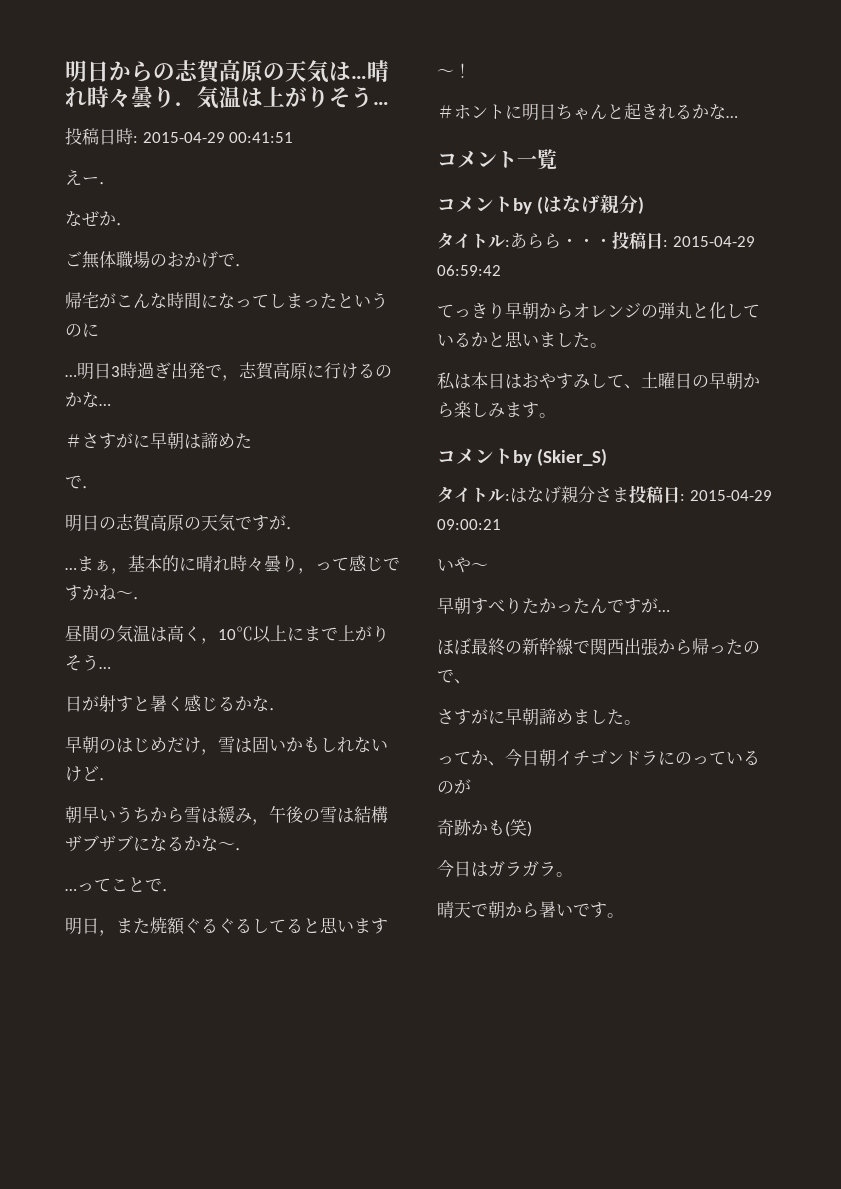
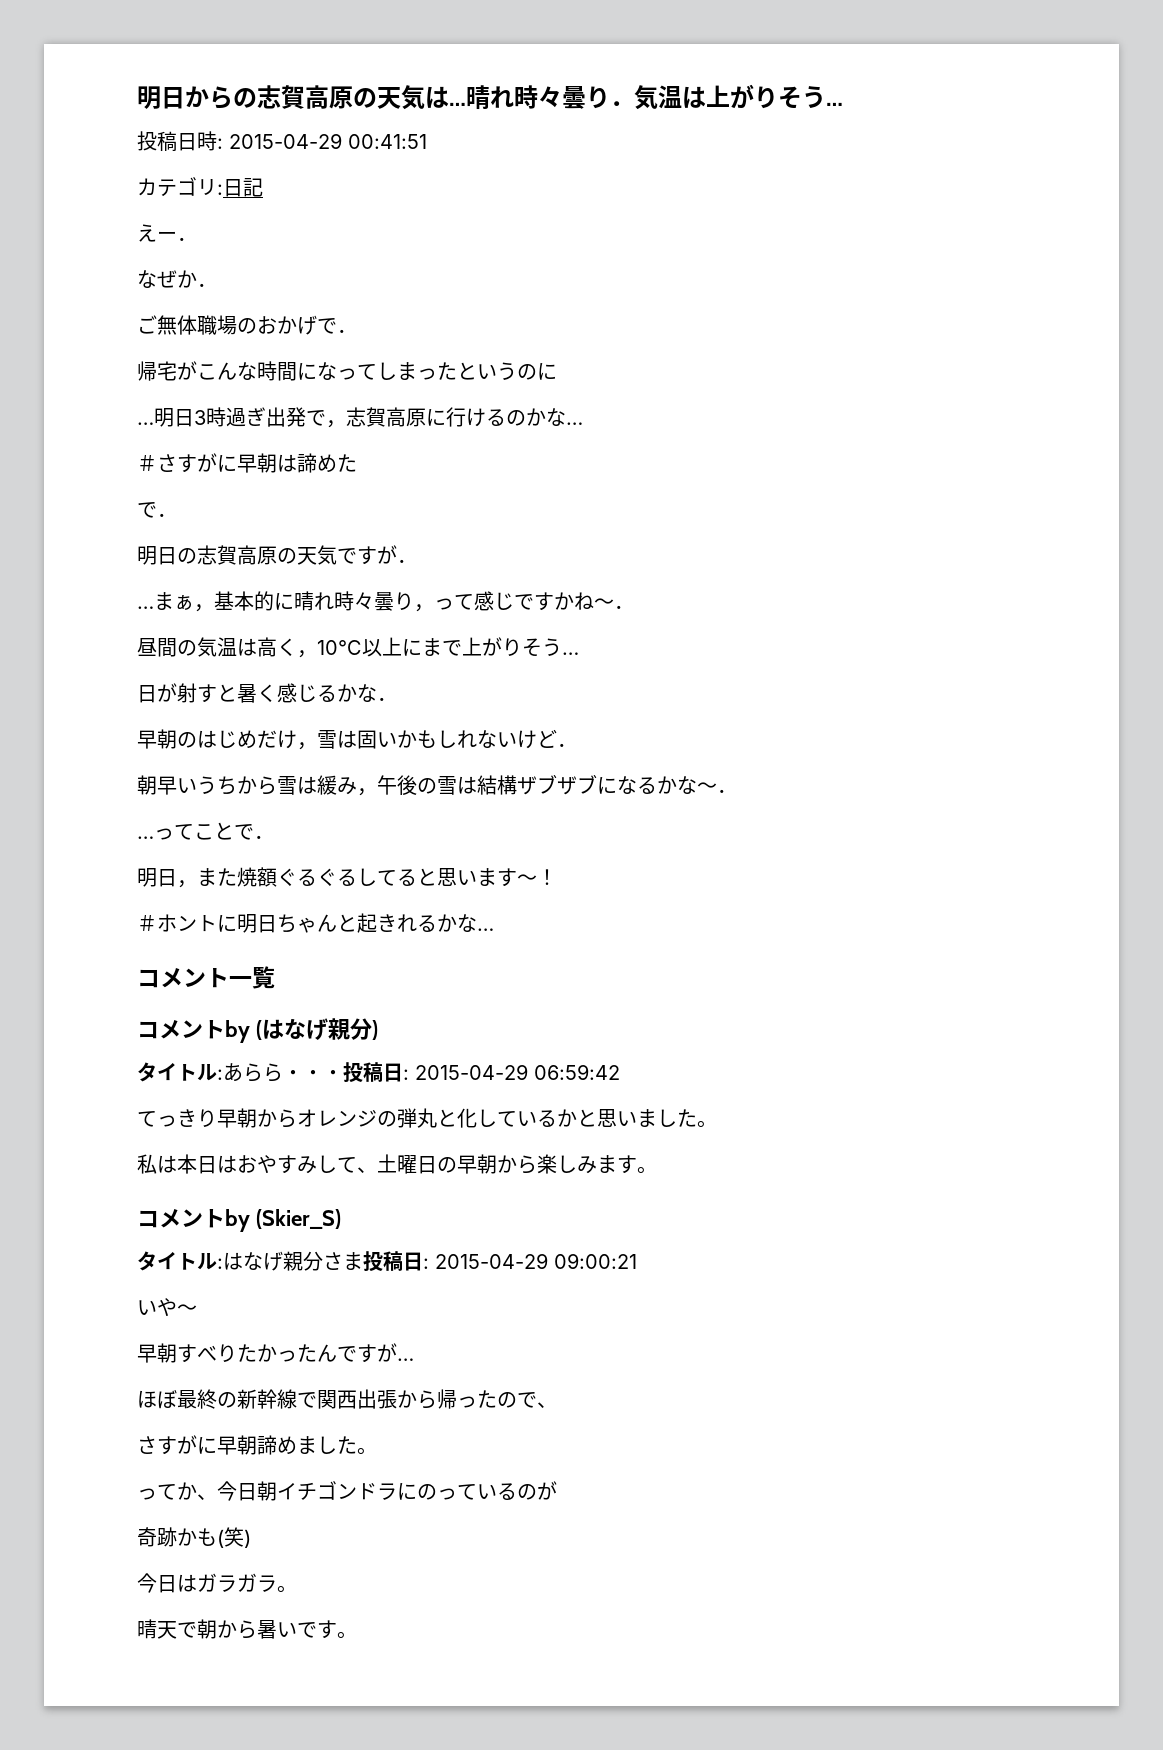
(294, 137) none -> [137,177,263,197] // カテゴリ:日記

